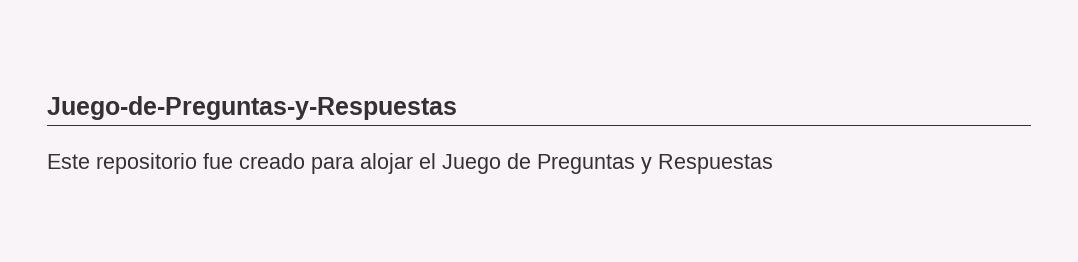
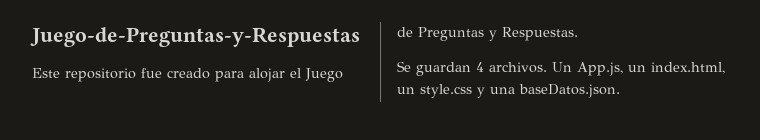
[658,154,773,174] Respuestas -> [502,27,578,41] [397,61,725,76] [397,84,620,98] Respuestas. // Se guardan 4 archivos. Un App.js, un index.html, un style.css y una baseDatos.json.

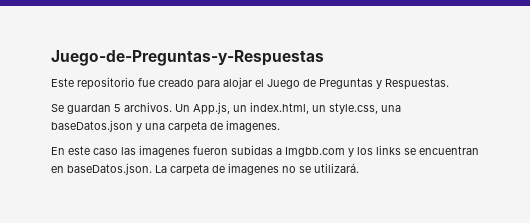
[476,62,484,72] 4 -> [114,104,121,112] 5
[420,84,620,98] style.css y una baseDatos.json. -> [329,103,401,114] [51,120,280,133] [51,145,479,157] [51,163,359,176] style.css, una baseDatos.json y una carpeta de imagenes. // En este caso las imagenes fueron subidas a Imgbb.com y los links se encuentran en baseDatos.json. La carpeta de imagenes no se utilizará.

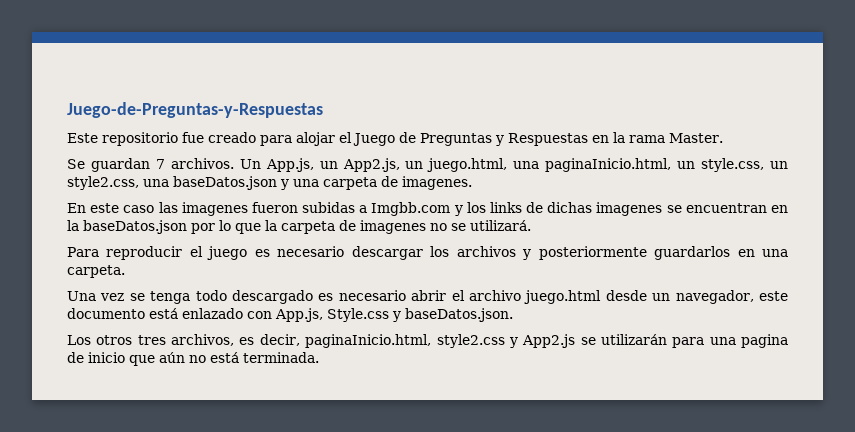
[385,78,449,90] Respuestas. -> [508,132,723,146] Respuestas en la rama Master.
[114,104,121,112] 5 -> [155,159,165,169] 7
[250,102,378,114] index.html, un style.css, -> [342,158,789,172] [67,176,139,190] App2.js, un juego.html, una paginaInicio.html, un style.css, un style2.css,
[404,146,479,155] [51,163,167,175] se encuentran en baseDatos.json. La -> [526,202,788,216] [67,220,277,234] de dichas imagenes se encuentran en la baseDatos.json por lo que la
(359, 168) none -> [67,246,788,260] [67,265,125,278] [67,290,788,304] [67,308,513,322] [67,334,789,348] [67,352,319,366] // Para reproducir el juego es necesario descargar los archivos y posteriormente guardarlos en una carpeta. // Una vez se tenga todo descargado es necesario abrir el archivo juego.html desde un navegador, este documento está enlazado con App.js, Style.css y baseDatos.json. // Los otros tres archivos, es decir, paginaInicio.html, style2.css y App2.js se utilizarán para una pagina de inicio que aún no está terminada.

